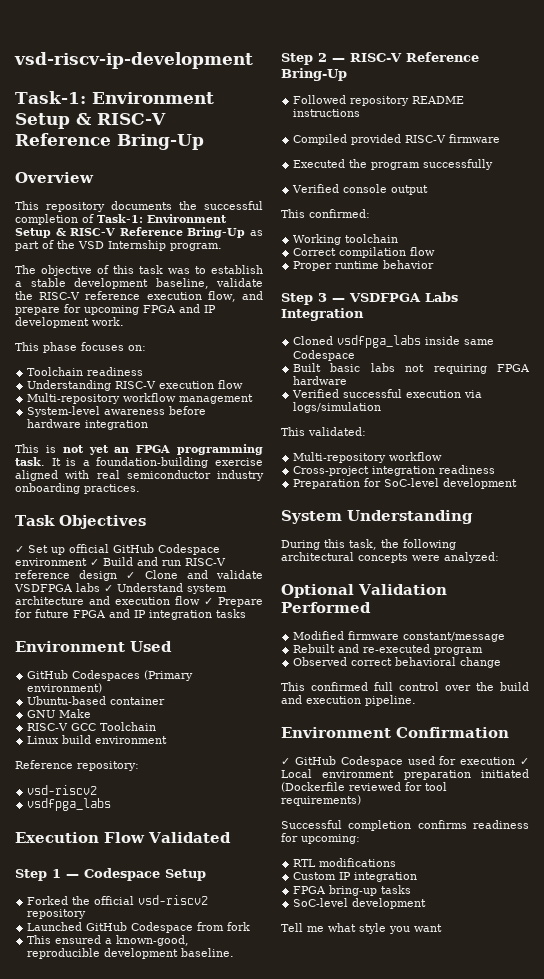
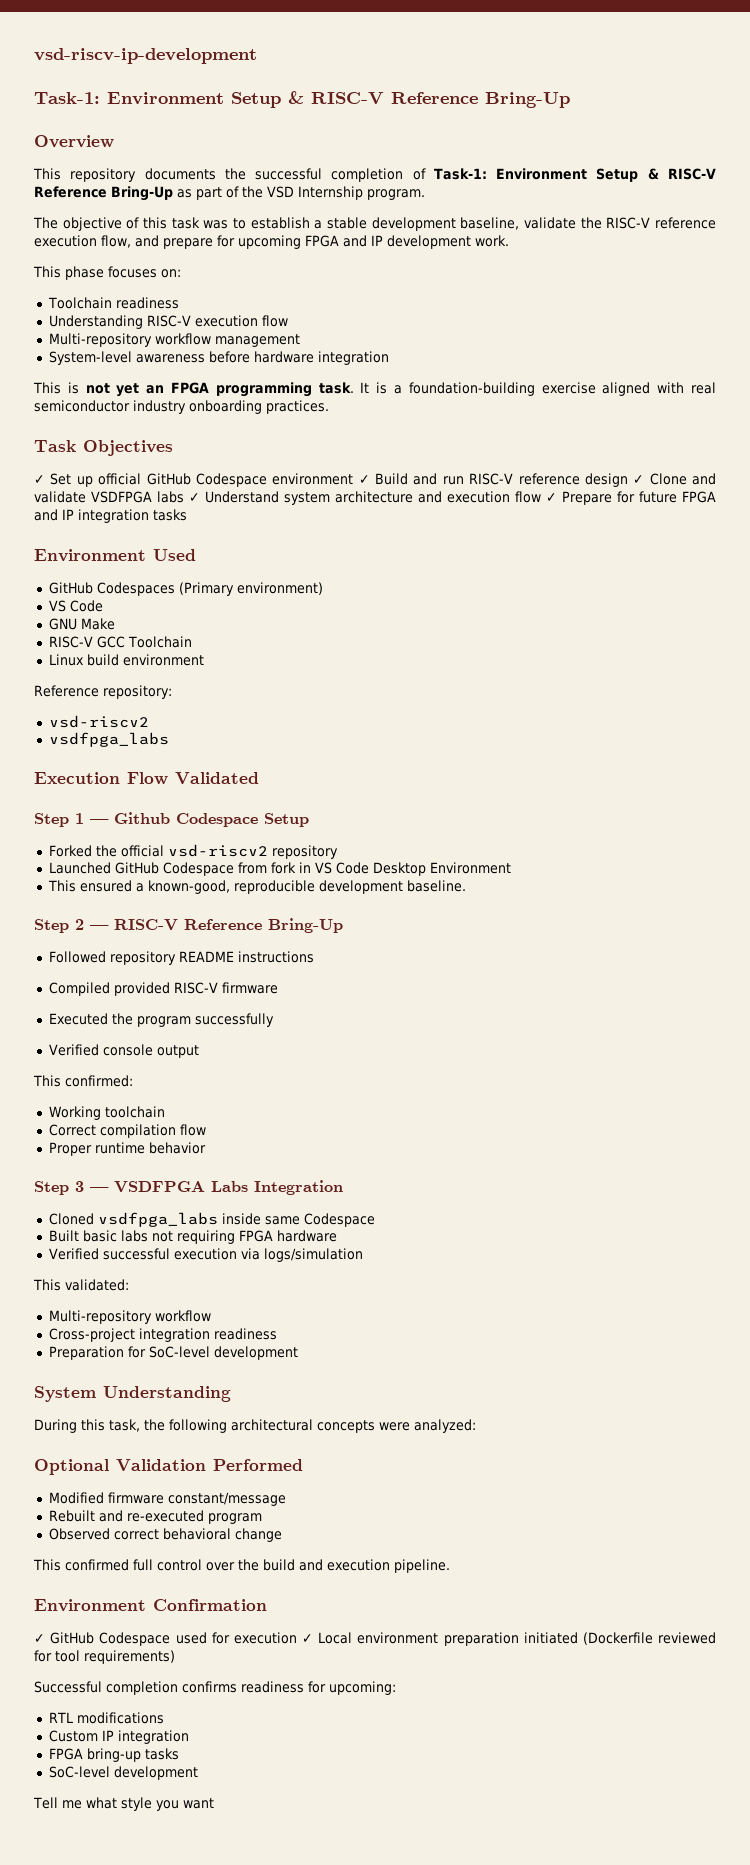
[27,696,166,705] Ubuntu-based container -> [48,600,103,612] VS Code
(79, 876) none -> [114,812,170,824] Github
(251, 926) none -> [298,862,511,876] in VS Code Desktop Environment

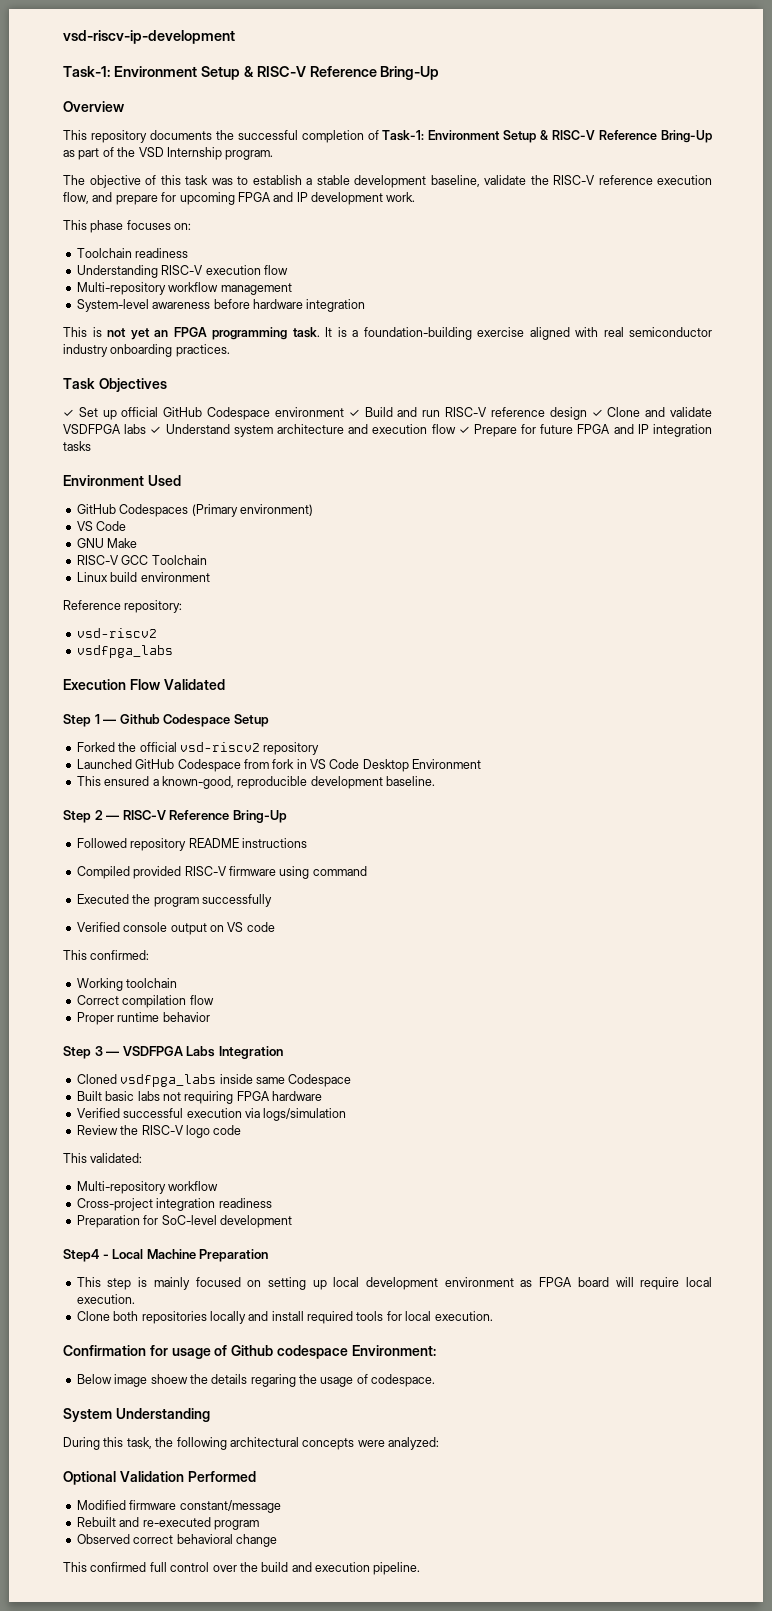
(278, 988) none -> [279,866,367,879] using command
(199, 1051) none -> [209,922,275,932] on VS code
(363, 1255) none -> [76,1125,242,1138] // Review the RISC-V logo code
(298, 1353) none -> [63,1249,269,1262] [76,1277,712,1290] [76,1294,135,1304] [76,1311,493,1324] [63,1345,436,1359] [76,1374,436,1387] // Step4 - Local Machine Preparation // This step is mainly focused on setting up local development environment as FPGA board will require local execution. // Clone both repositories locally and install required tools for local execution. // Confirmation for usage of Github codespace Environment: // Below image shoew the details regaring the usage of codespace.
[34,1599,267,1612] [34,1632,716,1646] [34,1650,175,1664] [34,1681,396,1695] [48,1712,164,1724] [48,1730,189,1744] [48,1748,179,1762] [48,1766,198,1780] [33,1797,214,1811] // Environment Confirmation // ✓ GitHub Codespace used for execution ✓ Local environment preparation initiated (Dockerfile reviewed for tool requirements) // Successful completion confirms readiness for upcoming: // RTL modifications // Custom IP integration // FPGA bring-up tasks // SoC-level development // Tell me what style you want -> (421, 1568) none

